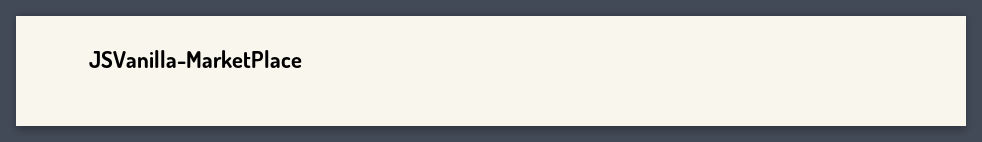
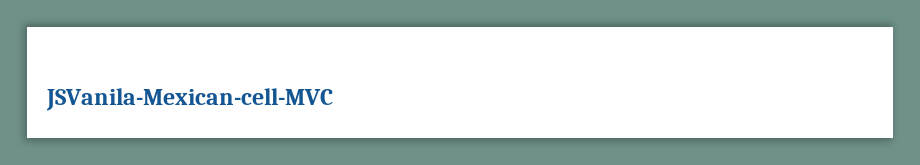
[89,50,302,68] JSVanilla-MarketPlace -> [46,88,333,111] JSVanila-Mexican-cell-MVC

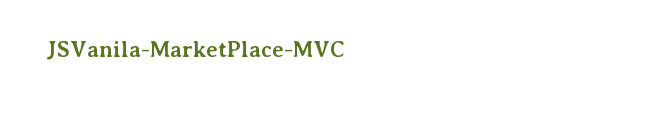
[46,88,333,111] JSVanila-Mexican-cell-MVC -> [46,41,345,60] JSVanila-MarketPlace-MVC

